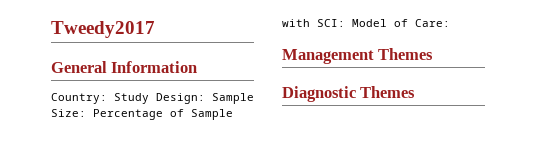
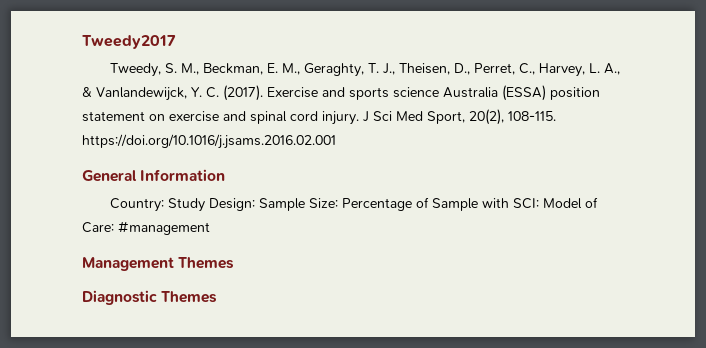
(155, 29) none -> [110,63,621,77] [82,85,600,101] [82,109,556,125] [82,134,336,149] // Tweedy, S. M., Beckman, E. M., Geraghty, T. J., Theisen, D., Perret, C., Harvey, L. A., & Vanlandewijck, Y. C. (2017). Exercise and sports science Australia (ESSA) position statement on exercise and spinal cord injury. J Sci Med Sport, 20(2), 108-115. https://doi.org/10.1016/j.jsams.2016.02.001
(450, 23) none -> [118,221,210,235] #management

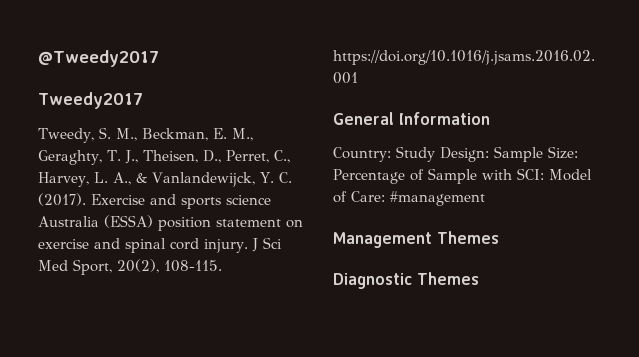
(82, 42) none -> [38,50,159,67] @Tweedy2017 //

